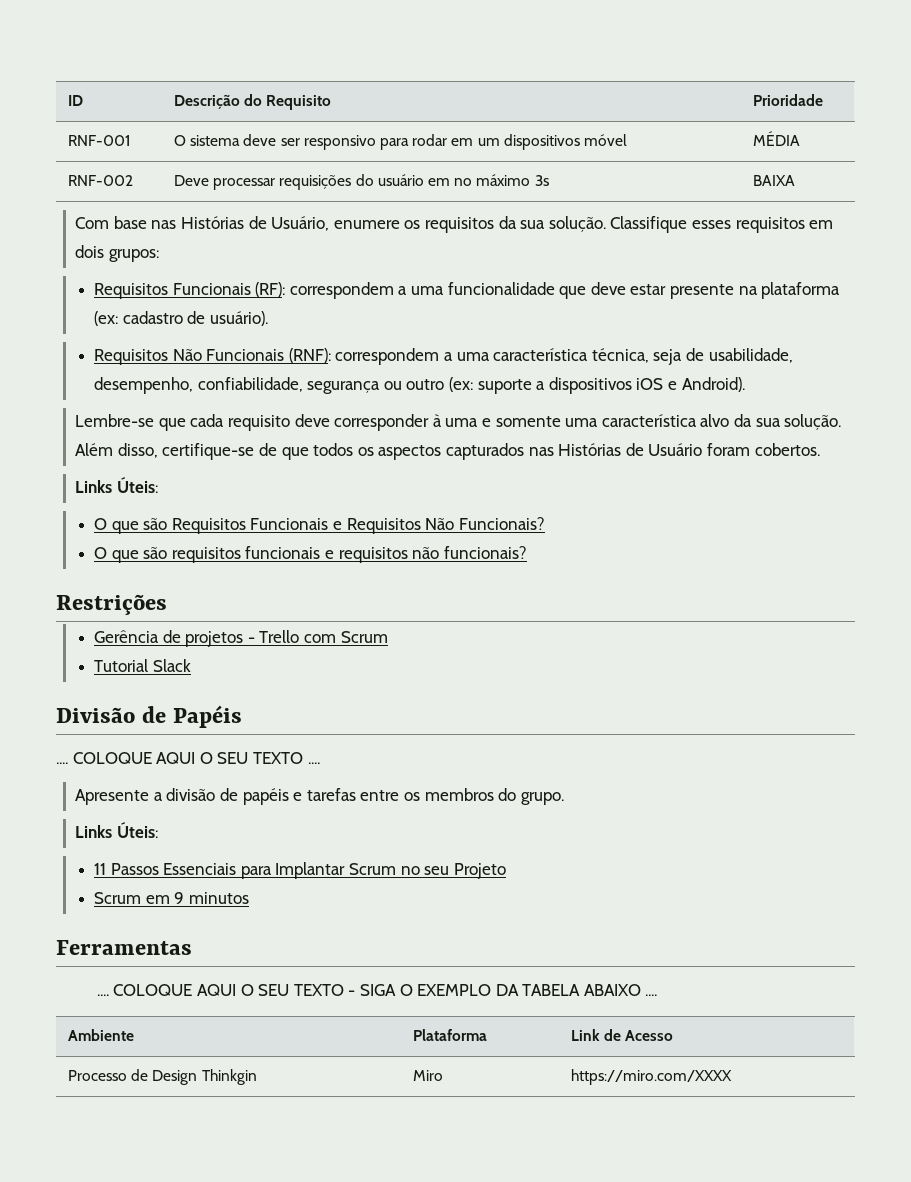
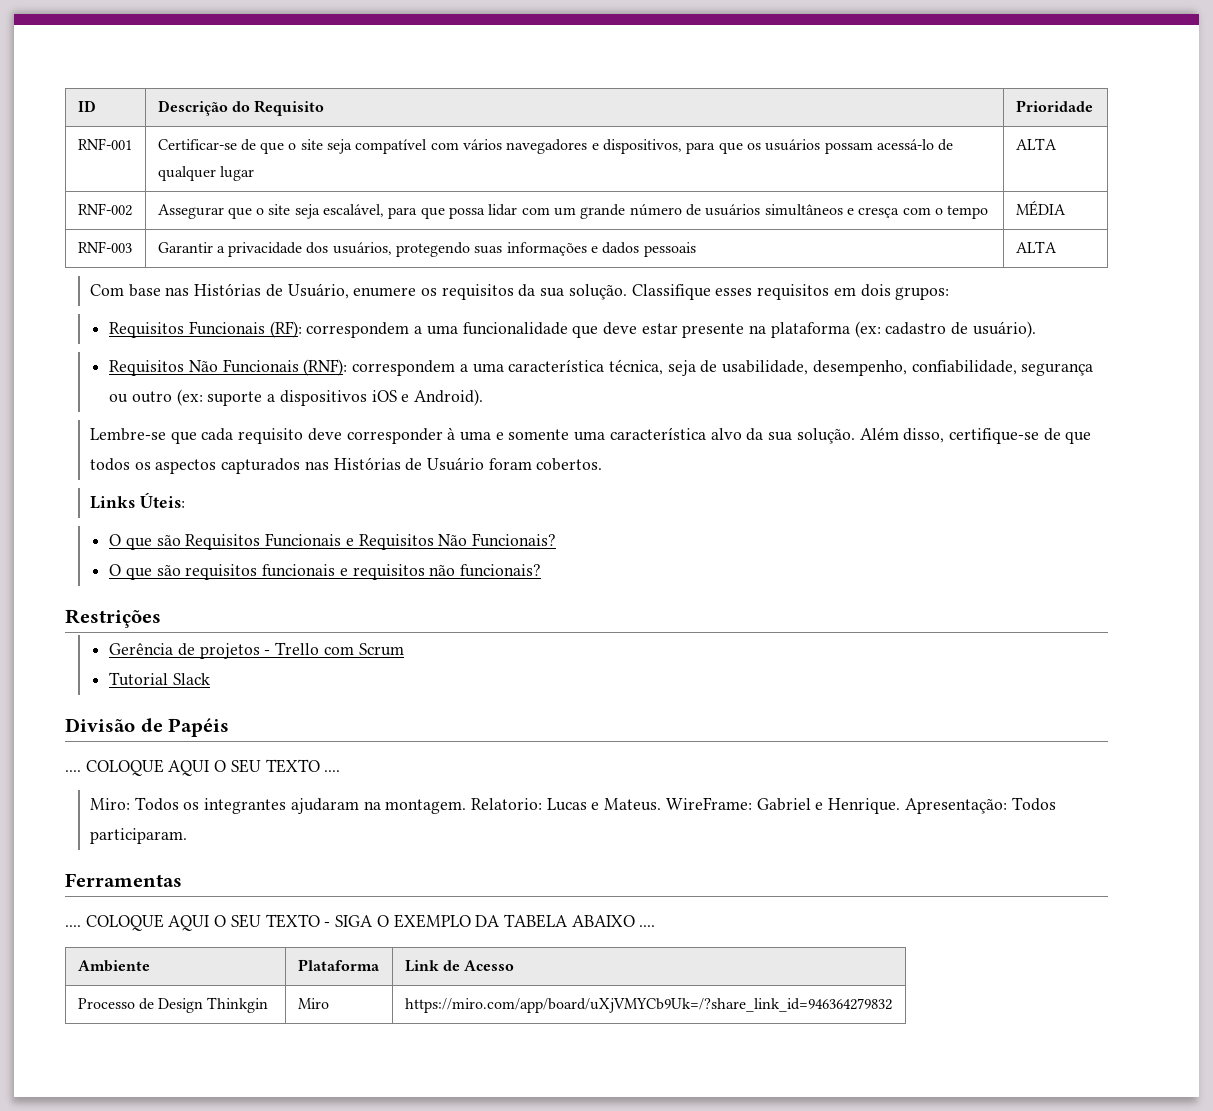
[174,134,627,150] [753,131,801,146] [68,175,134,186] [174,174,549,190] [753,175,796,186] O sistema deve ser responsivo para rodar em um dispositivos móvel | MÉDIA // RNF-002 | Deve processar requisições do usuário em no máximo 3s | BAIXA -> [157,139,954,154] [157,166,254,181] [1015,138,1057,150] [77,203,132,216] [157,204,989,219] [1015,201,1066,216] [77,241,132,253] [157,242,696,257] [1015,241,1057,253] Certificar-se de que o site seja compatível com vários navegadores e dispositivos, para que os usuários possam acessá-lo de qualquer lugar | ALTA // RNF-002 | Assegurar que o site seja escalável, para que possa lidar com um grande número de usuários simultâneos e cresça com o tempo | MÉDIA // RNF-003 | Garantir a privacidade dos usuários, protegendo suas informações e dados pessoais | ALTA
[75,788,564,805] [75,822,158,838] [94,862,506,879] [94,892,249,904] Apresente a divisão de papéis e tarefas entre os membros do grupo. // Links Úteis: // 11 Passos Essenciais para Implantar Scrum no seu Projeto // Scrum em 9 minutos -> [89,797,1056,814] [89,828,187,844] Miro: Todos os integrantes ajudaram na montagem. Relatorio: Lucas e Mateus. WireFrame: Gabriel e Henrique. Apresentação: Todos participaram.
[571,1069,733,1085] https://miro.com/XXXX -> [404,998,892,1013] https://miro.com/app/board/uXjVMYCb9Uk=/?share_link_id=946364279832

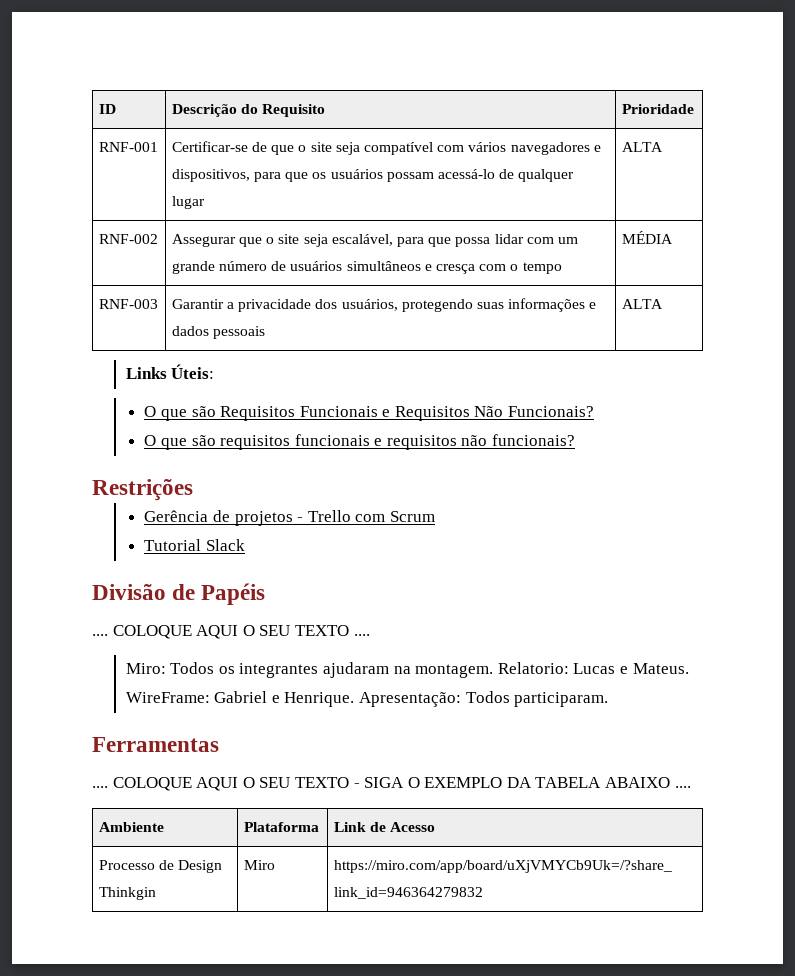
[89,283,950,300] [109,321,1036,338] [109,359,1094,376] [109,389,483,406] [89,427,1092,444] [89,457,603,474] // Com base nas Histórias de Usuário, enumere os requisitos da sua solução. Classifique esses requisitos em dois grupos: // Requisitos Funcionais (RF): correspondem a uma funcionalidade que deve estar presente na plataforma (ex: cadastro de usuário). // Requisitos Não Funcionais (RNF): correspondem a uma característica técnica, seja de usabilidade, desempenho, confiabilidade, segurança ou outro (ex: suporte a dispositivos iOS e Android). // Lembre-se que cada requisito deve corresponder à uma e somente uma característica alvo da sua solução. Além disso, certifique-se de que todos os aspectos capturados nas Histórias de Usuário foram cobertos. -> (663, 304) none

